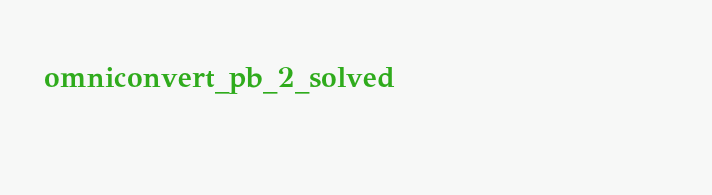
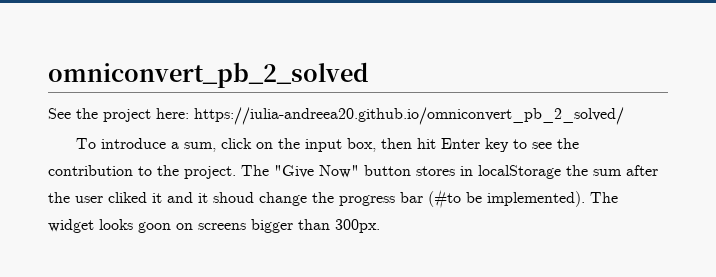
(395, 80) none -> [48,107,624,125] [75,138,579,152] [48,165,658,179] [48,189,618,209] [48,219,380,233] // See the project here: https://iulia-andreea20.github.io/omniconvert_pb_2_solved/ // To introduce a sum, click on the input box, then hit Enter key to see the contribution to the project. The "Give Now" button stores in localStorage the sum after the user cliked it and it shoud change the progress bar (#to be implemented). The widget looks goon on screens bigger than 300px.

